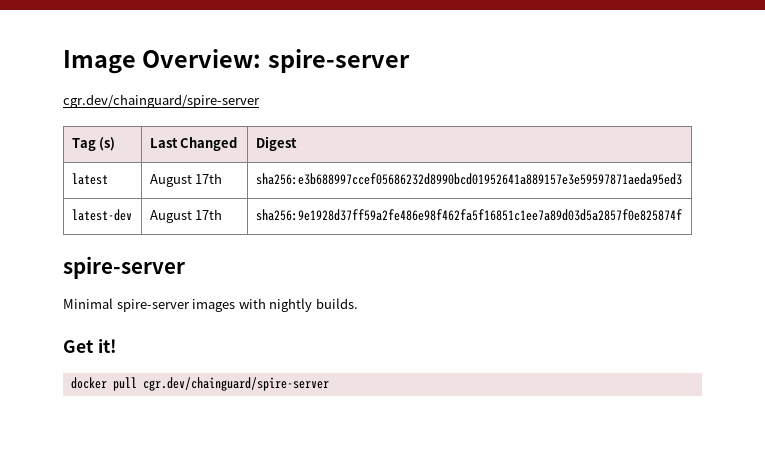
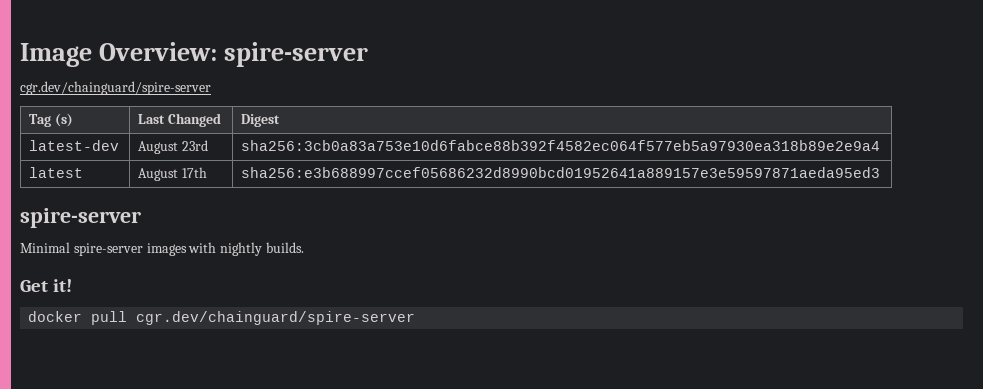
(297, 143) none -> [29,140,120,151] [138,140,209,154] [241,140,881,151] // latest-dev | August 23rd | sha256:3cb0a83a753e10d6fabce88b392f4582ec064f577eb5a97930ea318b89e2e9a4
[71,209,132,221] [149,209,223,223] [255,209,682,221] // latest-dev | August 17th | sha256:9e1928d37ff59a2fe486e98f462fa5f16851c1ee7a89d03d5a2857f0e825874f -> (881, 172) none

